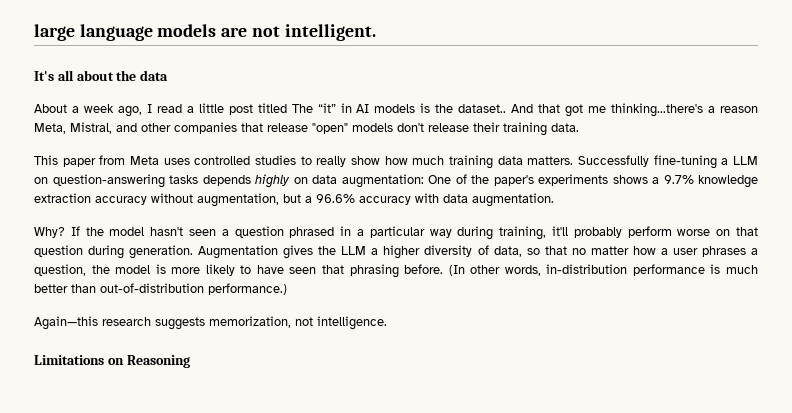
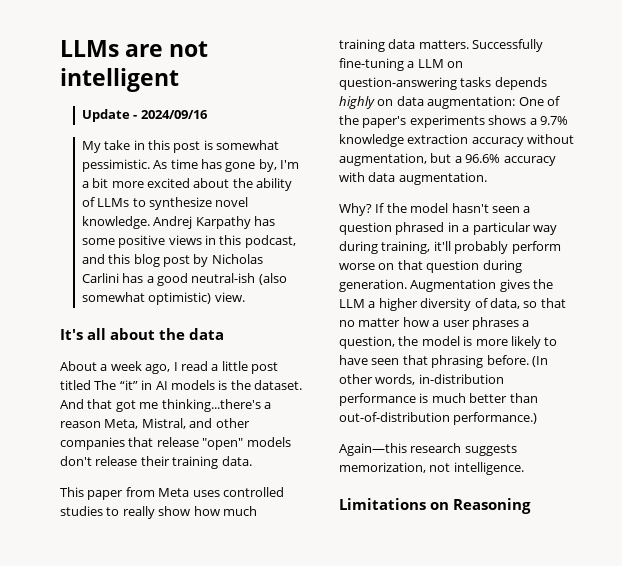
[34,24,376,41] large language models are not intelligent. -> [60,40,209,57] [60,68,179,92] [81,109,208,122] [81,140,280,153] [81,159,300,172] [81,178,293,191] [81,197,249,210] [81,216,276,229] [81,235,296,248] [81,254,263,267] [81,273,287,286] [81,292,245,305] LLMs are not intelligent // Update - 2024/09/16 // My take in this post is somewhat pessimistic. As time has gone by, I'm a bit more excited about the ability of LLMs to synthesize novel knowledge. Andrej Karpathy has some positive views in this podcast, and this blog post by Nicholas Carlini has a good neutral-ish (also somewhat optimistic) view.
[458,104,507,113] dataset.. -> [254,380,302,390] dataset.

